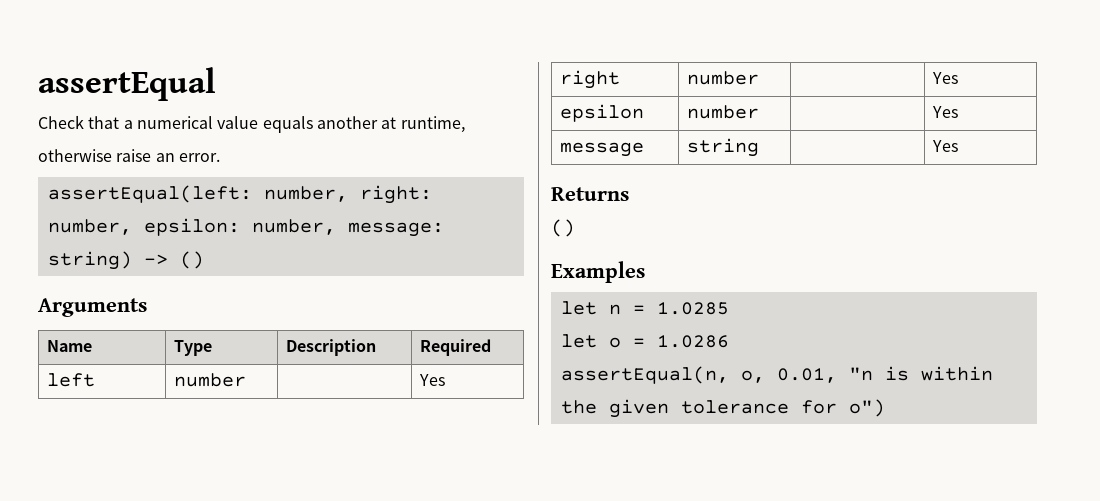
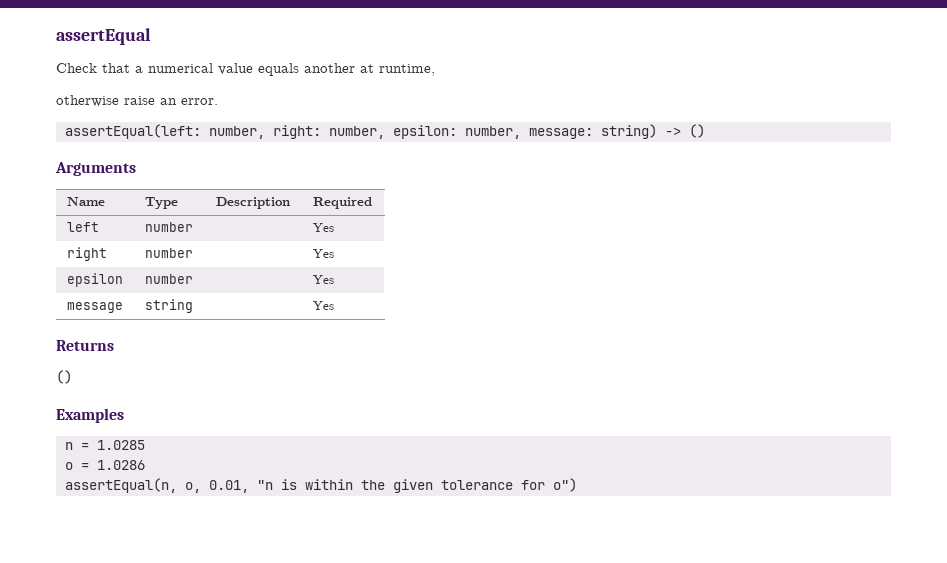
[560,301,597,315] let -> (124, 415) none
[560,334,597,348] let -> (145, 445) none

